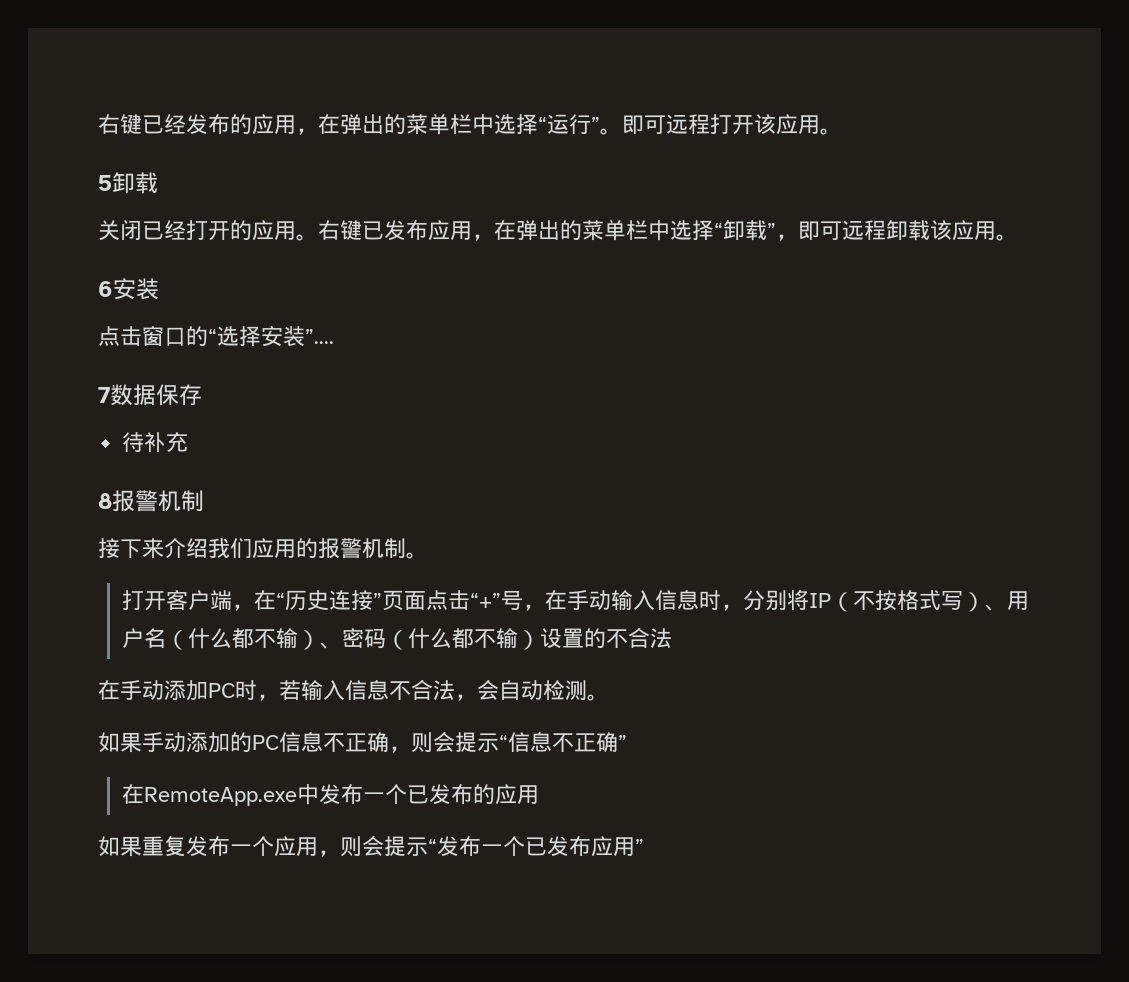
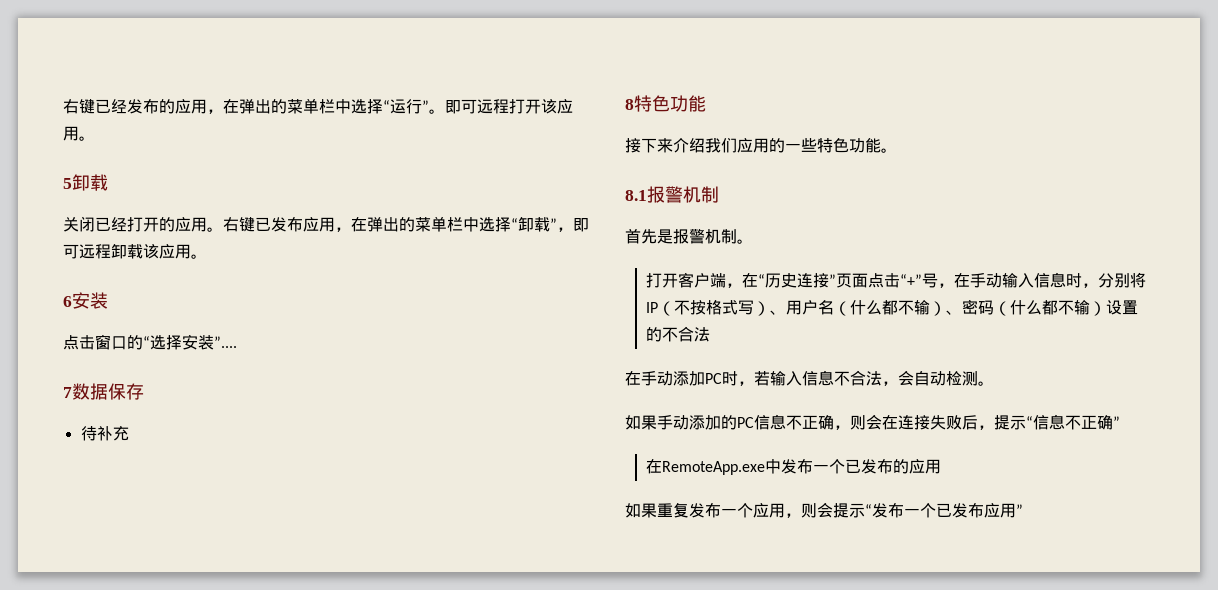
[112,490,204,512] 报警机制 -> [634,95,706,112] 特色功能
(318, 548) none -> [785,138,897,153] [625,186,719,203] [625,229,673,244] 一些特色功能。 // 8.1报警机制 // 首先是
(455, 742) none -> [882,415,994,430] 在连接失败后，

